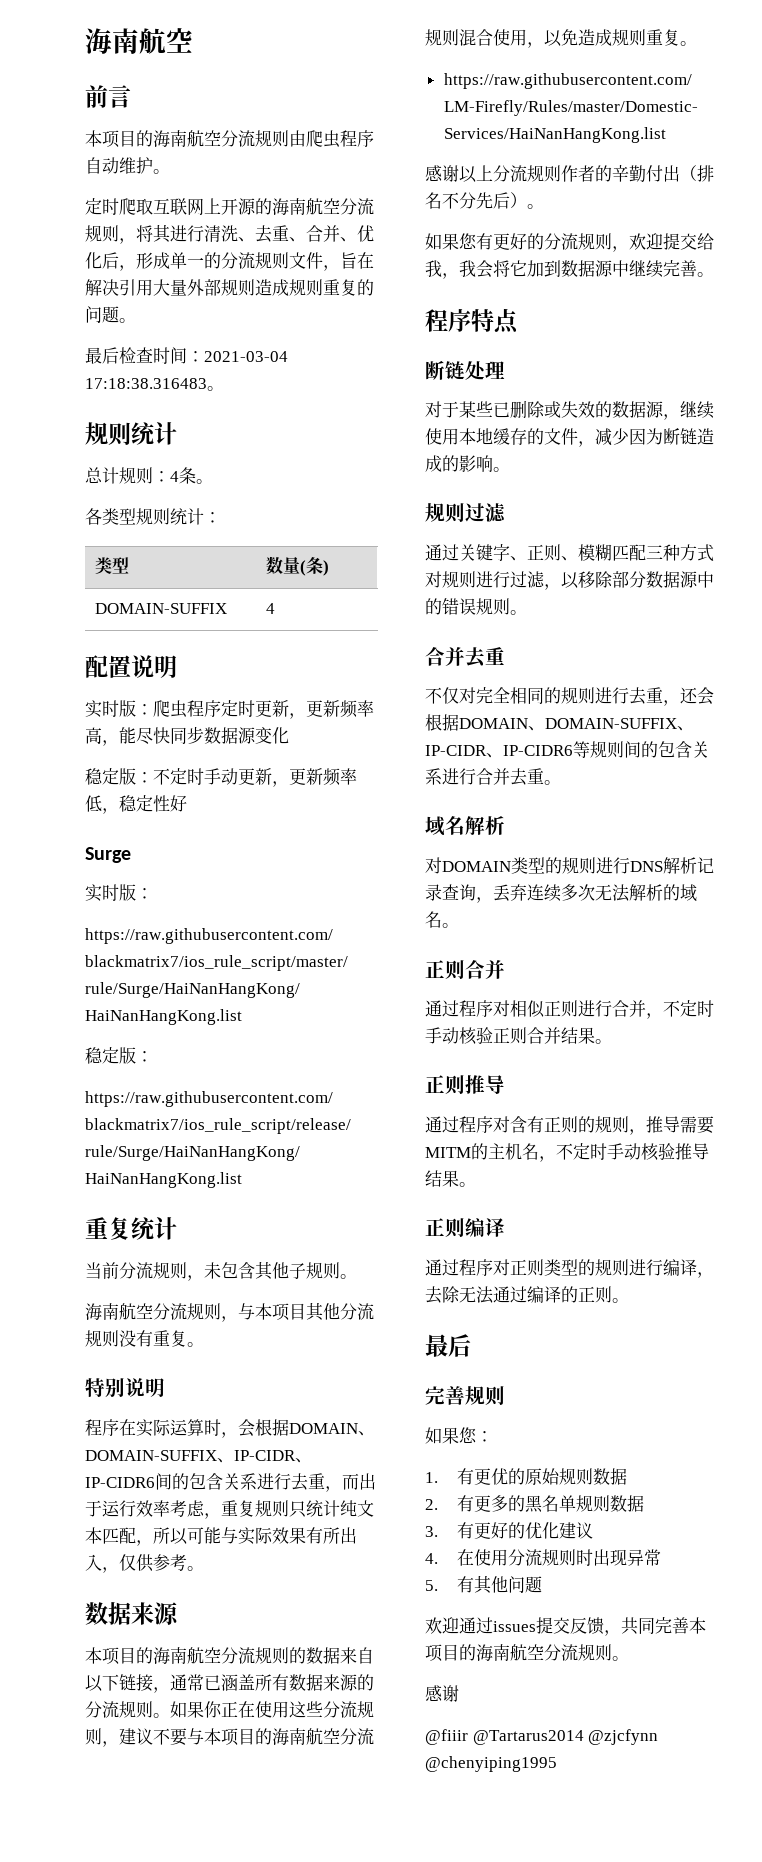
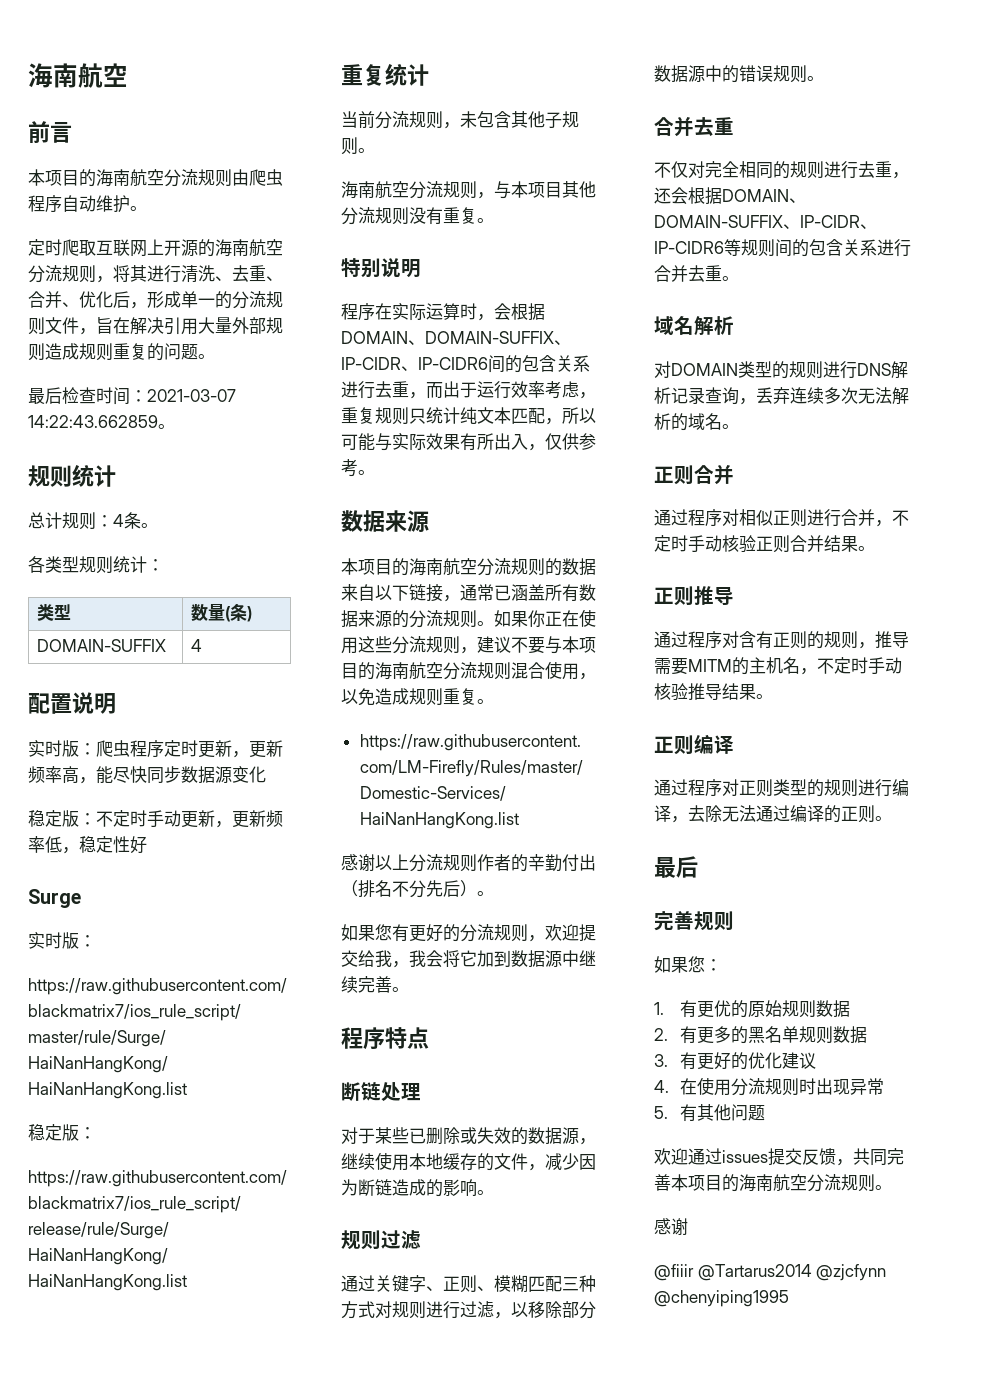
[204,351,288,362] [85,378,207,389] 2021-03-04 17:18:38.316483 -> [147,389,236,402] [28,415,158,428] 2021-03-07 14:22:43.662859

